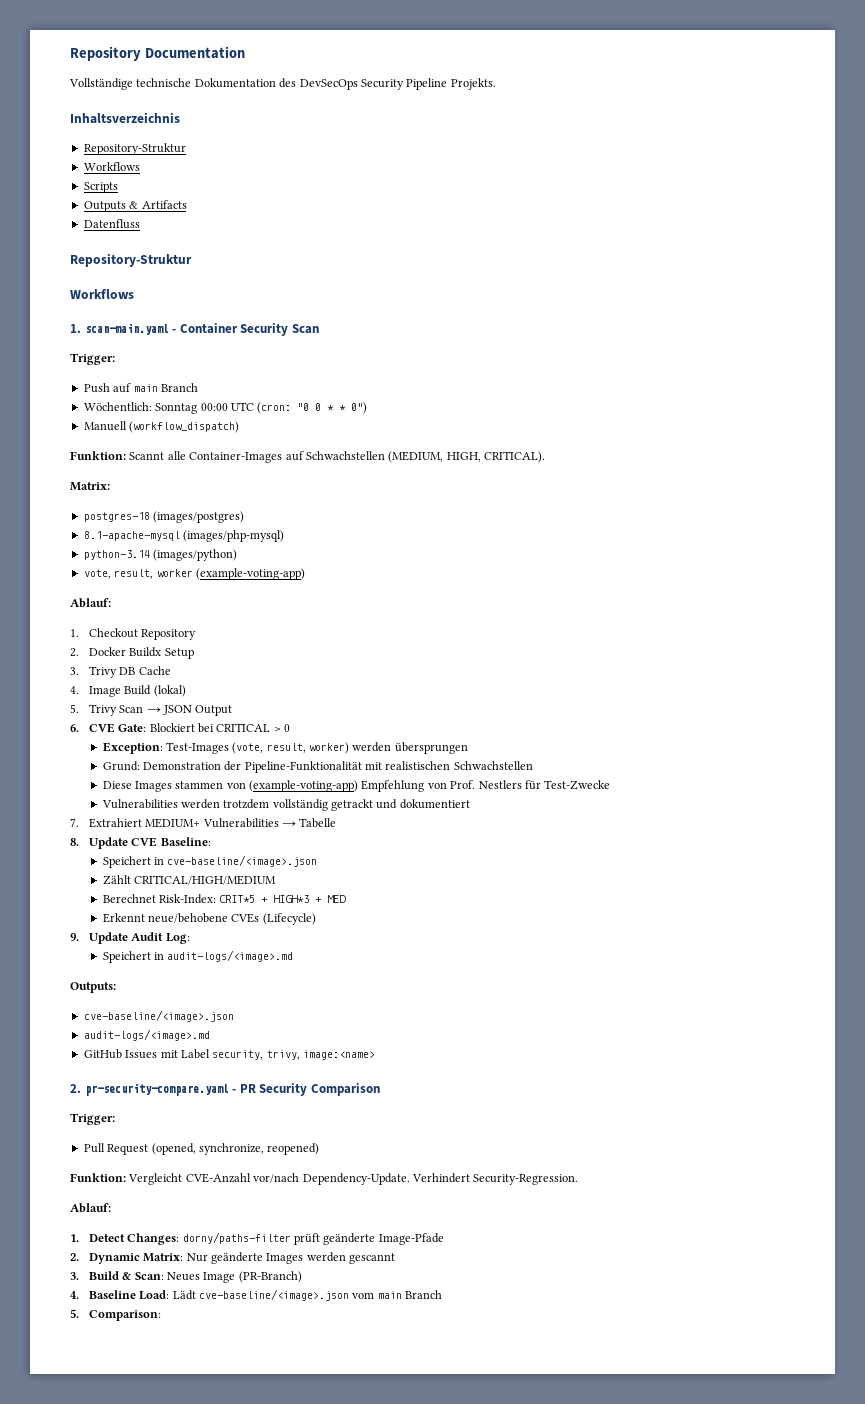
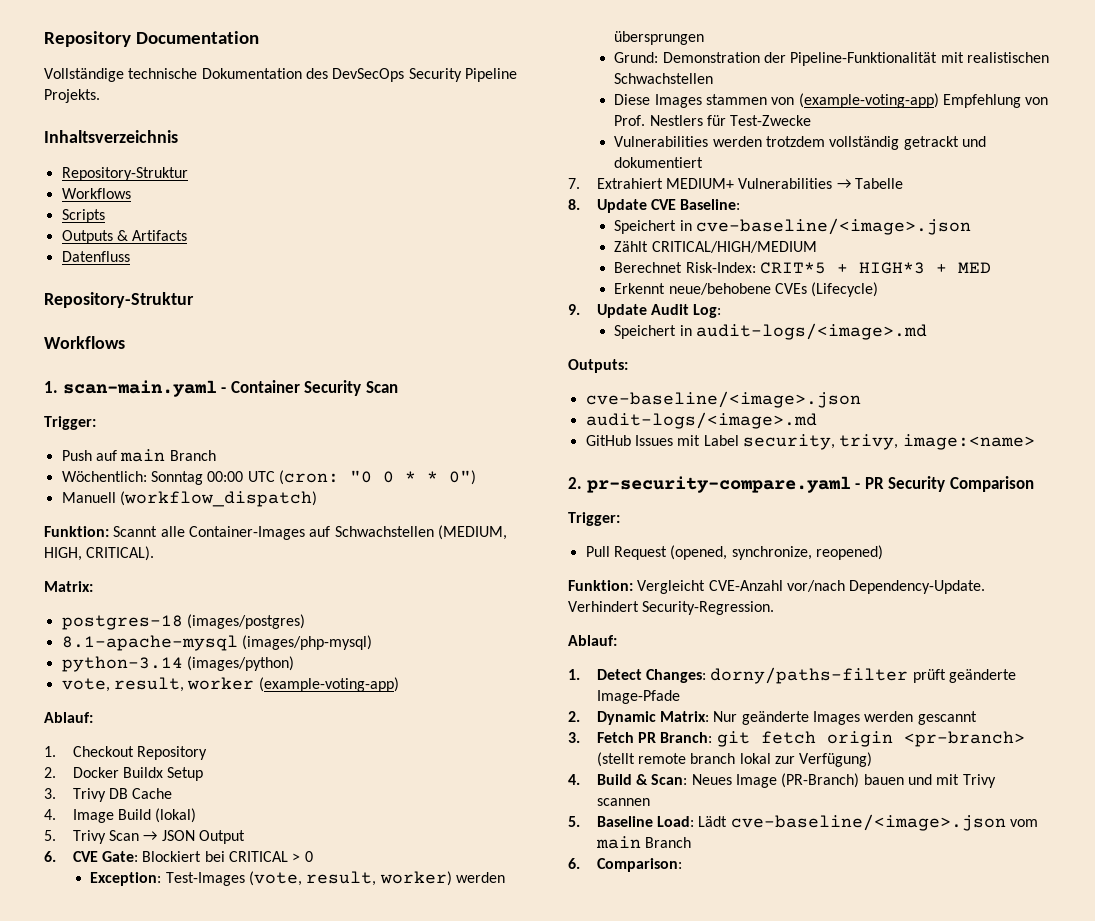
(79, 1276) none -> [596,731,1025,747] [596,752,873,767] [568,774,580,785] Fetch PR Branch: git fetch origin <pr-branch> (stellt remote branch lokal zur Verfügung) // 4.
[70,1291,79,1299] // 4. -> [863,774,996,788] [596,798,650,806] [568,816,580,827] bauen und mit Trivy scannen // 5.
[70,1309,79,1318] 5. -> [568,858,580,869] 6.

